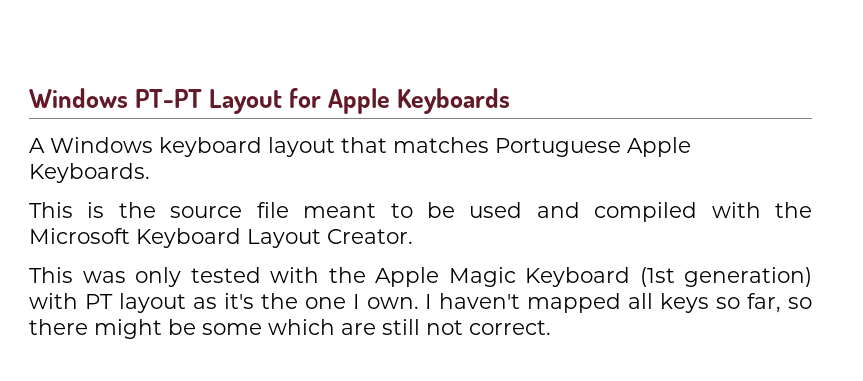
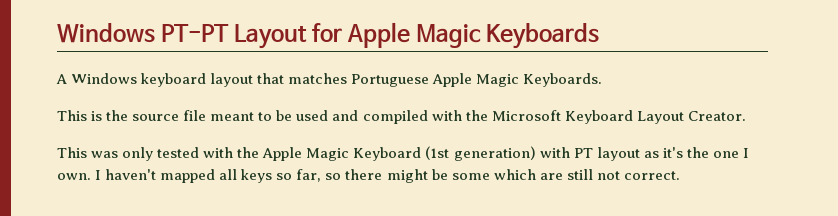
(391, 101) none -> [416,24,482,48] Magic
(691, 147) none -> [476,74,520,87] Magic

